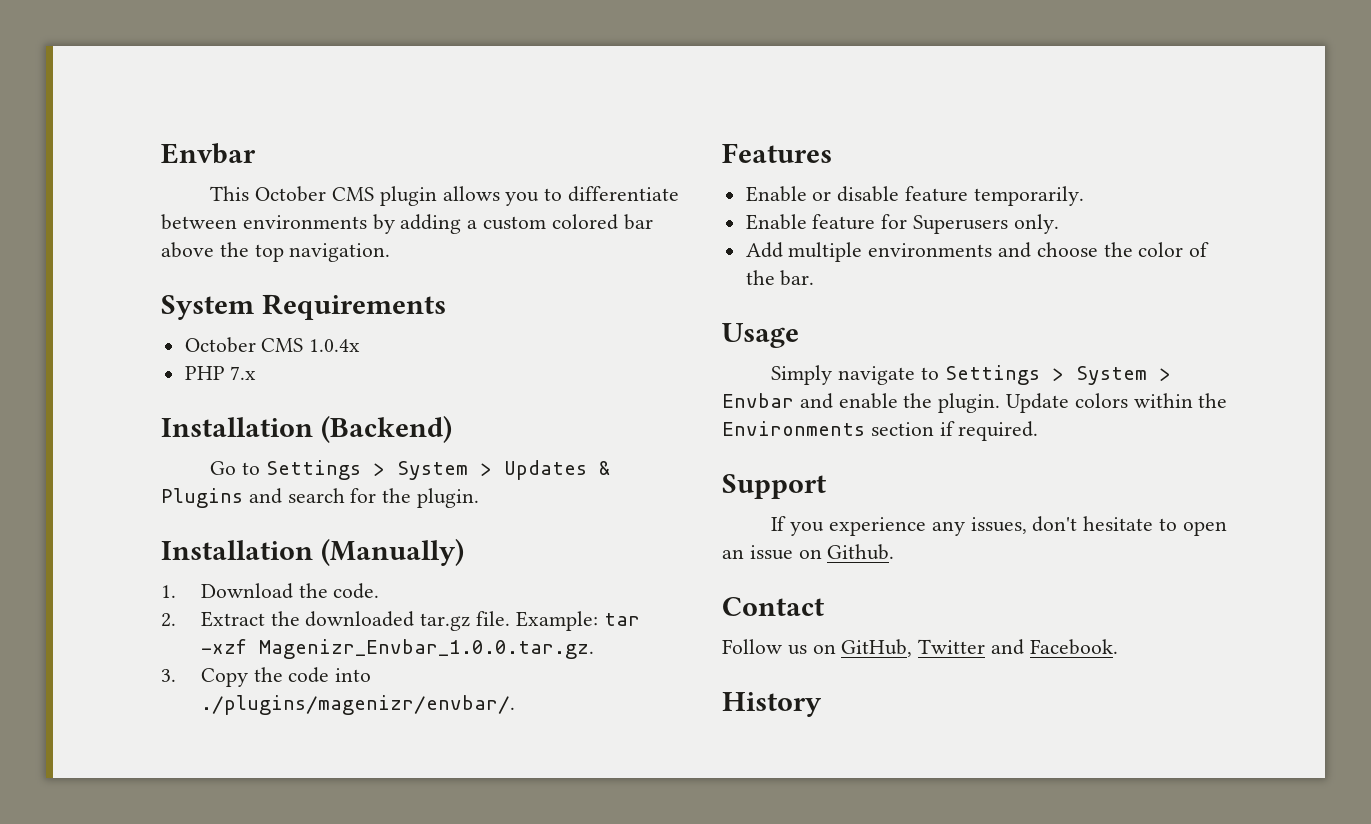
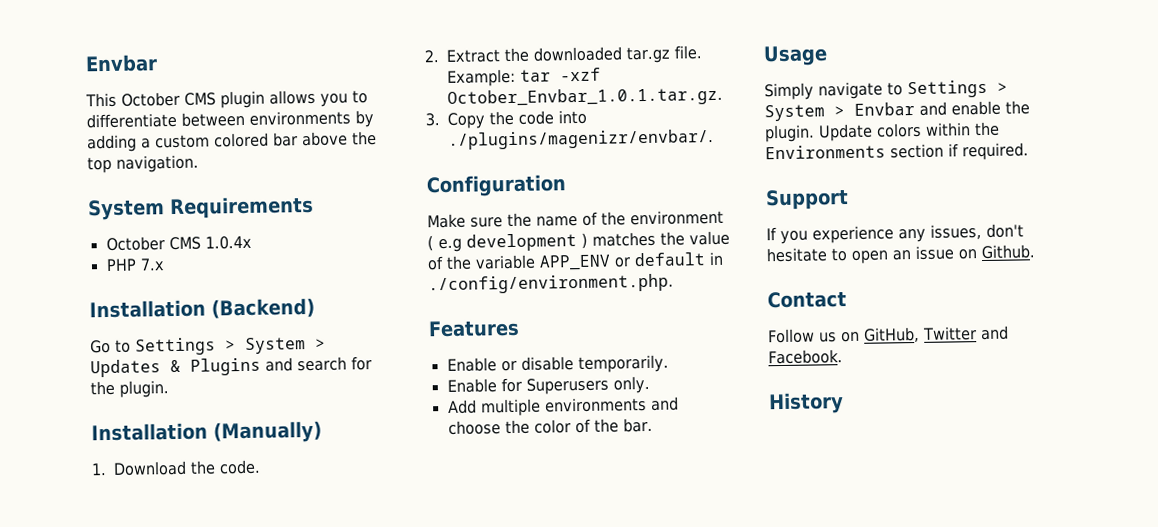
[258,639,594,659] Magenizr_Envbar_1.0.0.tar.gz. -> [447,86,723,108] October_Envbar_1.0.1.tar.gz.
(515, 705) none -> [426,174,566,198] [427,209,724,229] [427,230,730,253] [427,251,724,271] [428,273,674,295] // Configuration // Make sure the name of the environment ( e.g development ) matches the value of the variable APP_ENV or default in ./config/environment.php.
[905,186,969,202] feature -> (574, 363) none
[812,214,876,230] feature -> (497, 385) none

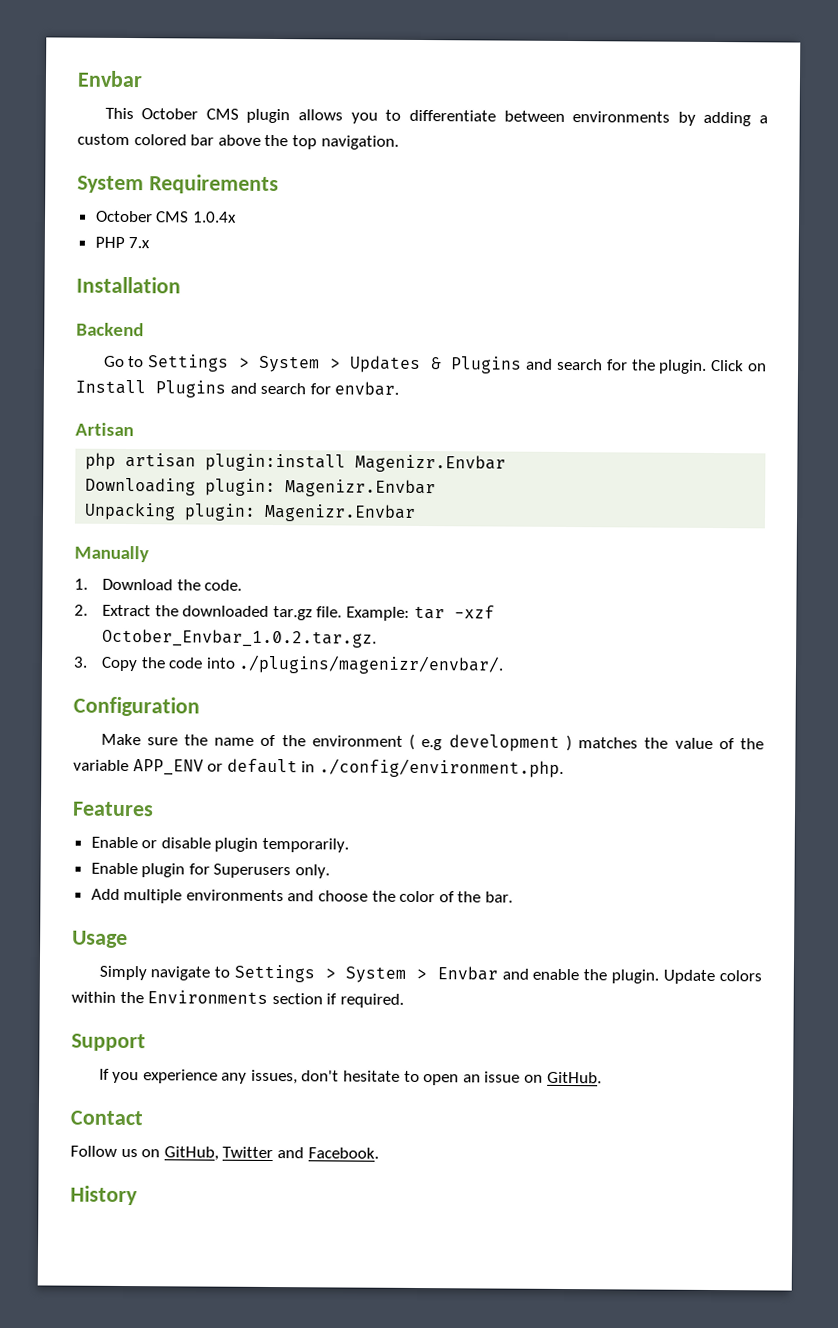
[211,297,315,319] (Backend) -> [76,322,144,337] // Backend
[91,420,322,444] // Installation (Manually) -> [711,359,767,372] [75,379,400,398] [75,422,134,437] [85,452,507,473] [85,477,437,498] [84,502,417,522] [74,545,149,563] Click on Install Plugins and search for envbar. // Artisan // php artisan plugin:install Magenizr.Envbar // Downloading plugin: Magenizr.Envbar // Unpacking plugin: Magenizr.Envbar // Manually
[447,86,723,108] October_Envbar_1.0.1.tar.gz. -> [102,628,378,648] October_Envbar_1.0.2.tar.gz.
(574, 363) none -> [214,837,259,852] plugin
(497, 385) none -> [141,863,186,878] plugin
[981,244,1035,260] Github. -> [546,1071,602,1084] GitHub.

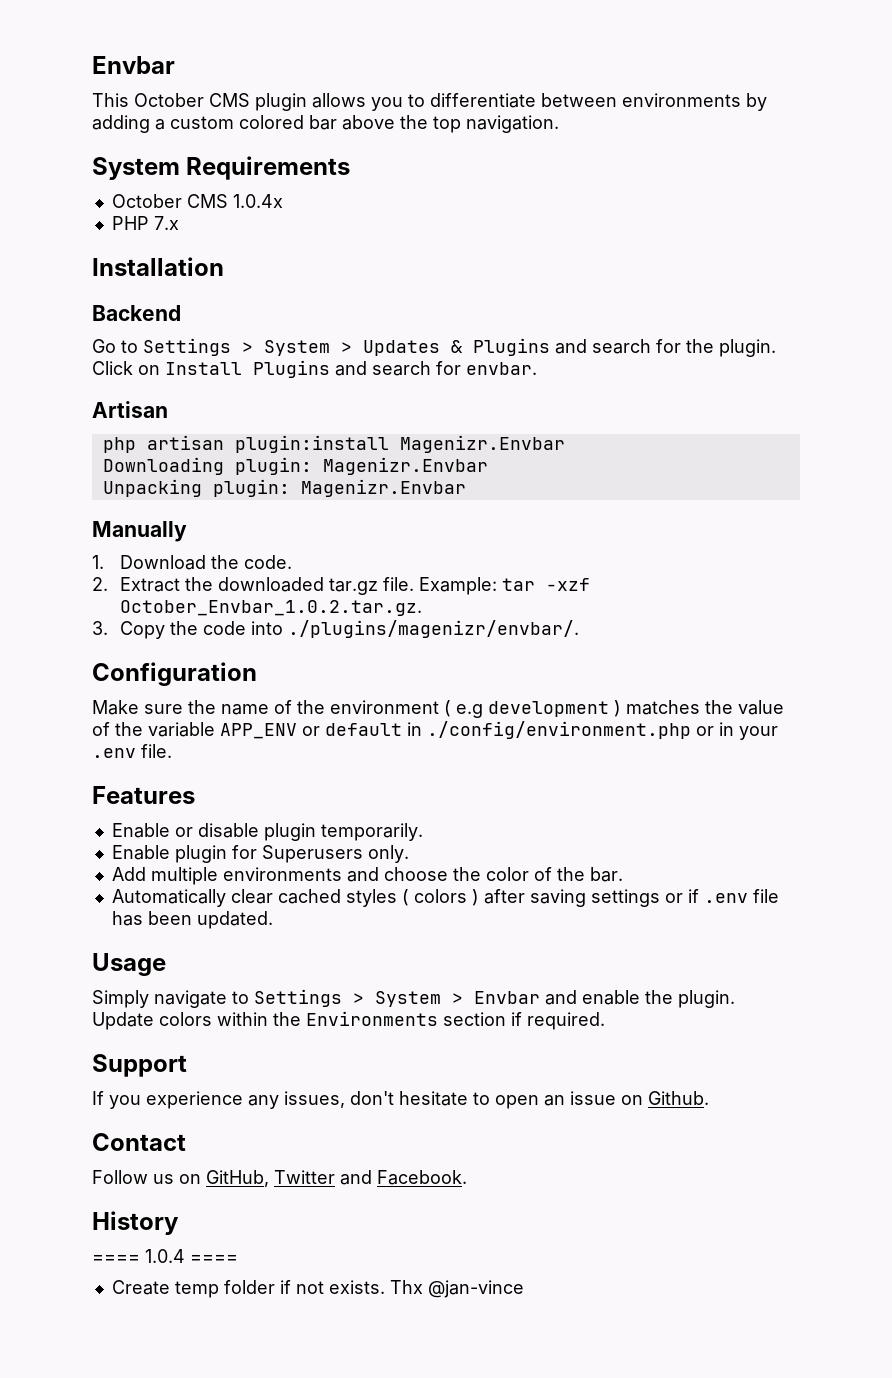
[318,758,564,778] ./config/environment.php. -> [427,721,778,740] [92,744,172,758] ./config/environment.php or in your .env file.
(514, 897) none -> [111,889,779,907] [111,911,273,929] // Automatically clear cached styles ( colors ) after saving settings or if .env file has been updated.
[546,1071,602,1084] GitHub. -> [648,1091,709,1105] Github.
(138, 1195) none -> [92,1249,238,1263] [111,1280,524,1298] // ==== 1.0.4 ==== // Create temp folder if not exists. Thx @jan-vince

